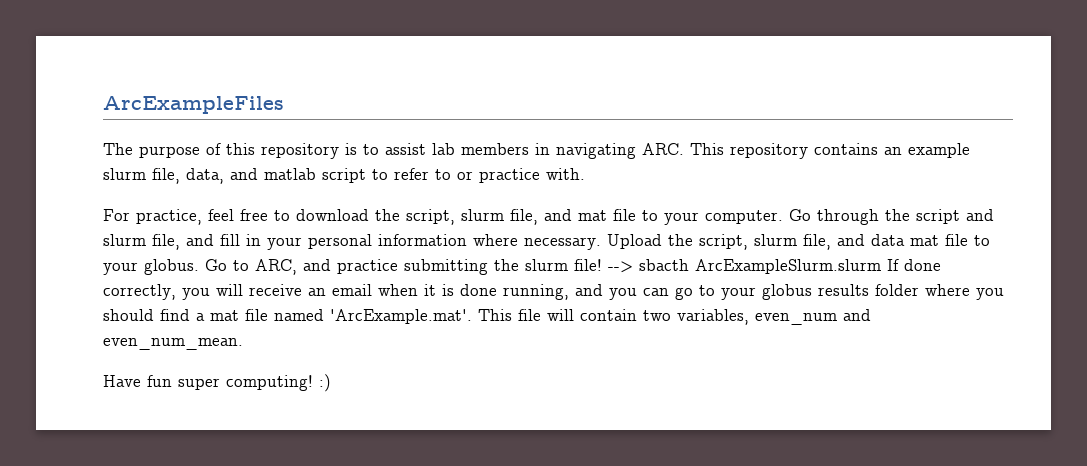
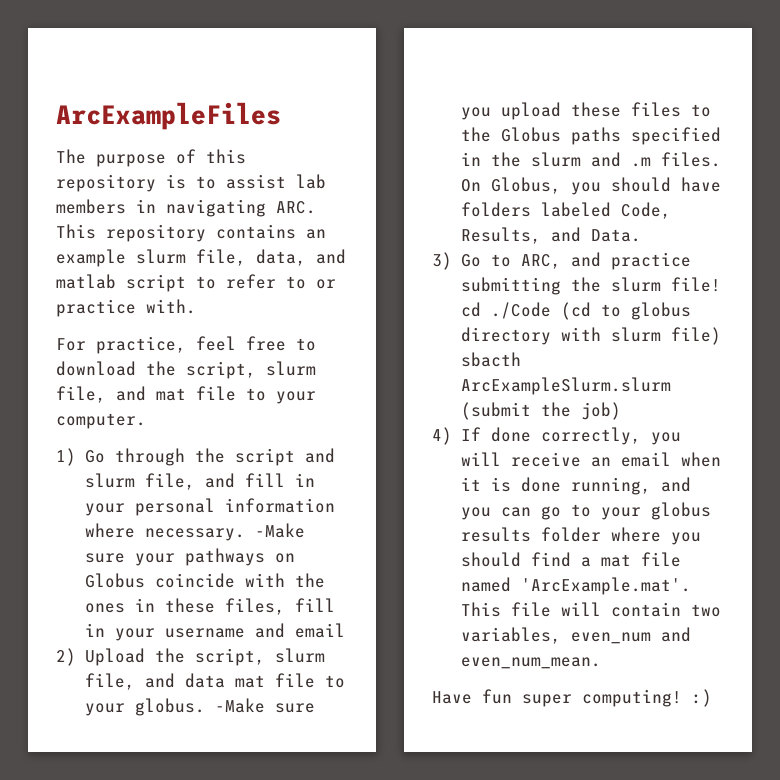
(783, 217) none -> [56,448,76,466] // 1)
(601, 243) none -> [254,523,305,538] [84,548,295,566] [84,573,325,588] [84,598,335,615] [84,623,345,641] [56,648,76,666] -Make sure your pathways on Globus coincide with the ones in these files, fill in your username and email // 2)
(199, 267) none -> [214,698,315,713] [460,102,711,120] [460,127,721,145] [460,152,721,167] [460,177,721,195] [460,202,671,219] [460,227,641,244] [432,252,452,270] -Make sure you upload these files to the Globus paths specified in the slurm and .m files. On Globus, you should have folders labeled Code, Results, and Data. // 3)
[608,259,881,274] --> sbacth ArcExampleSlurm.slurm -> [460,302,691,320] [460,327,721,345] [460,352,521,367] [460,377,671,395] [460,402,621,420] [432,427,452,445] cd ./Code (cd to globus directory with slurm file) sbacth ArcExampleSlurm.slurm (submit the job) // 4)

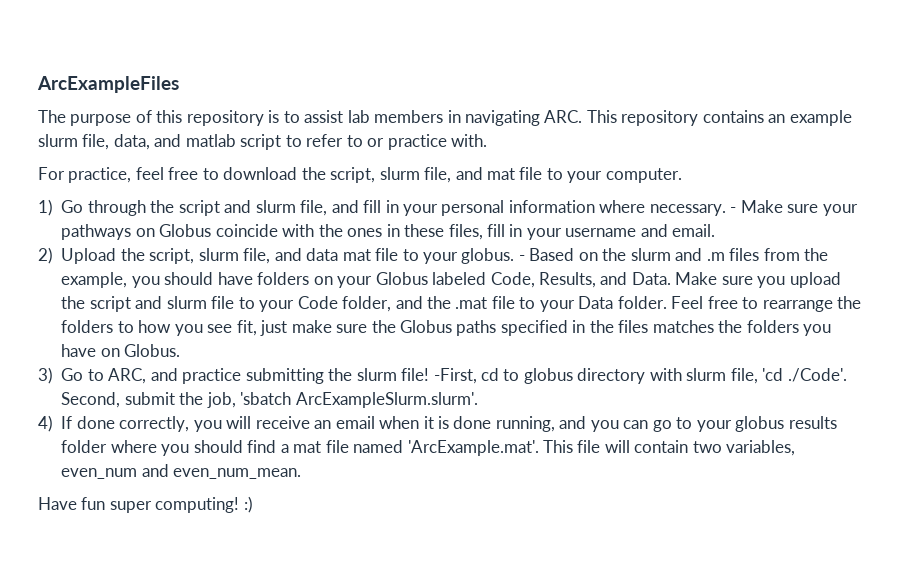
[254,523,305,538] -Make -> [730,200,783,213] - Make
[294,623,345,638] email -> [672,224,716,237] email.
[214,698,315,713] [460,102,711,120] -Make sure you upload these files to -> [518,248,829,261] [61,272,841,288] [61,296,862,312] [61,320,368,336] - Based on the slurm and .m files from the example, you should have folders on your Globus labeled Code, Results, and Data. Make sure you upload the script and slurm file to your Code folder, and the .mat file to your Data folder. Feel free to rearrange the folders to how you see fit, just make sure
[530,152,721,167] [460,177,721,195] [460,202,671,219] [460,227,641,244] slurm and .m files. On Globus, you should have folders labeled Code, Results, and Data. -> [618,320,832,336] [61,344,181,357] files matches the folders you have on Globus.
[460,302,591,320] cd ./Code (cd -> [433,368,500,384] -First, cd
[670,327,721,345] [460,352,521,367] [460,377,671,395] [460,402,621,420] file) sbacth ArcExampleSlurm.slurm (submit the job) -> [730,368,847,384] [61,392,478,408] file, 'cd ./Code'. Second, submit the job, 'sbatch ArcExampleSlurm.slurm'.

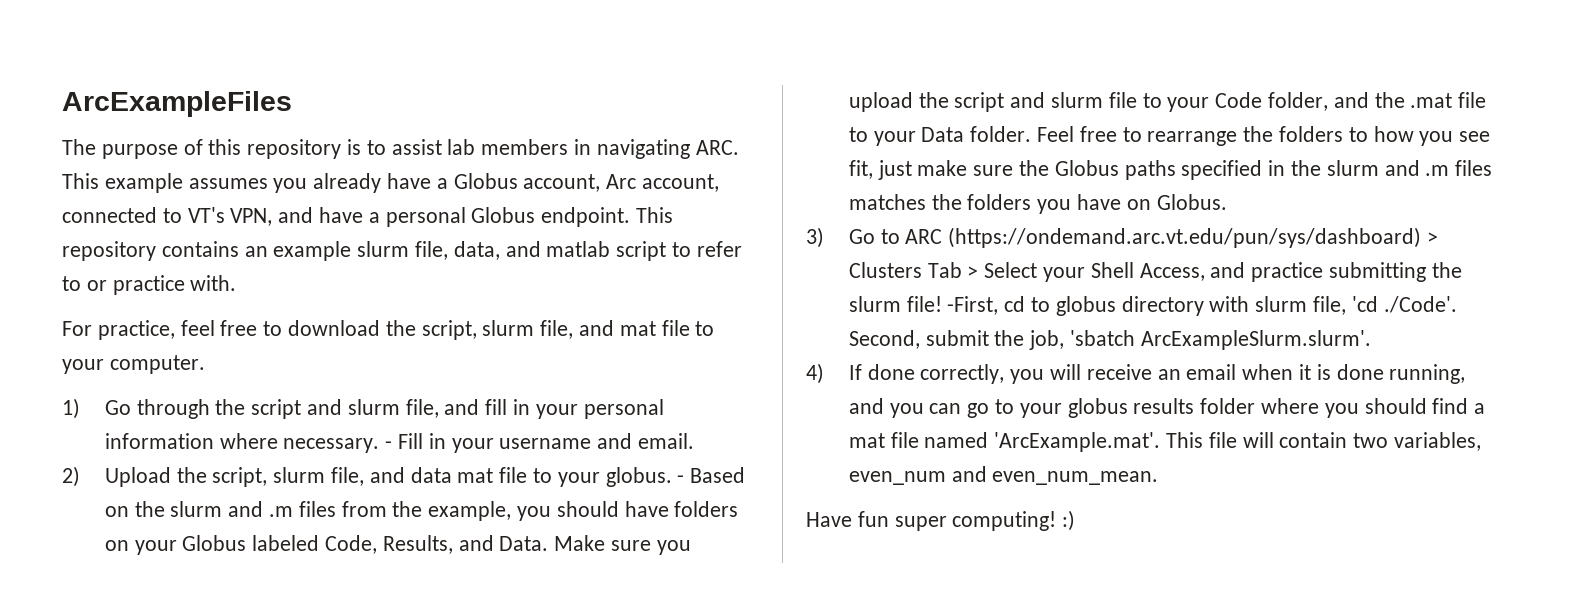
(617, 116) none -> [104,173,720,193] [62,207,674,227] example assumes you already have a Globus account, Arc account, connected to VT's VPN, and have a personal Globus endpoint. This
[740,200,858,216] [61,224,506,240] Make sure your pathways on Globus coincide with the ones in these files, fill -> [398,433,424,449] Fill
(614, 326) none -> [1326,160,1450,176] slurm and .m
[108,368,147,384] ARC, -> [905,227,1439,248] [848,262,1205,282] ARC (https://ondemand.arc.vt.edu/pun/sys/dashboard) > Clusters Tab > Select your Shell Access,

